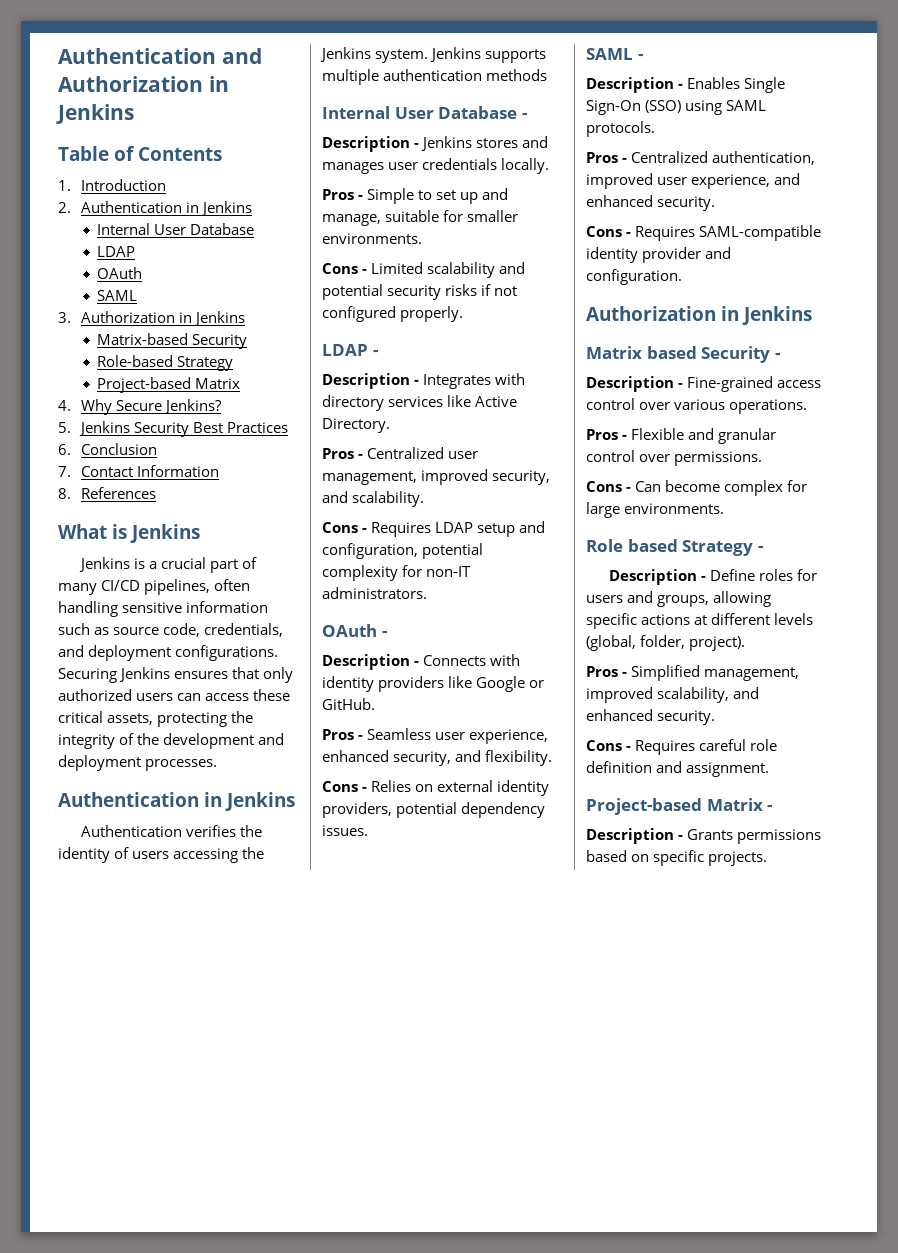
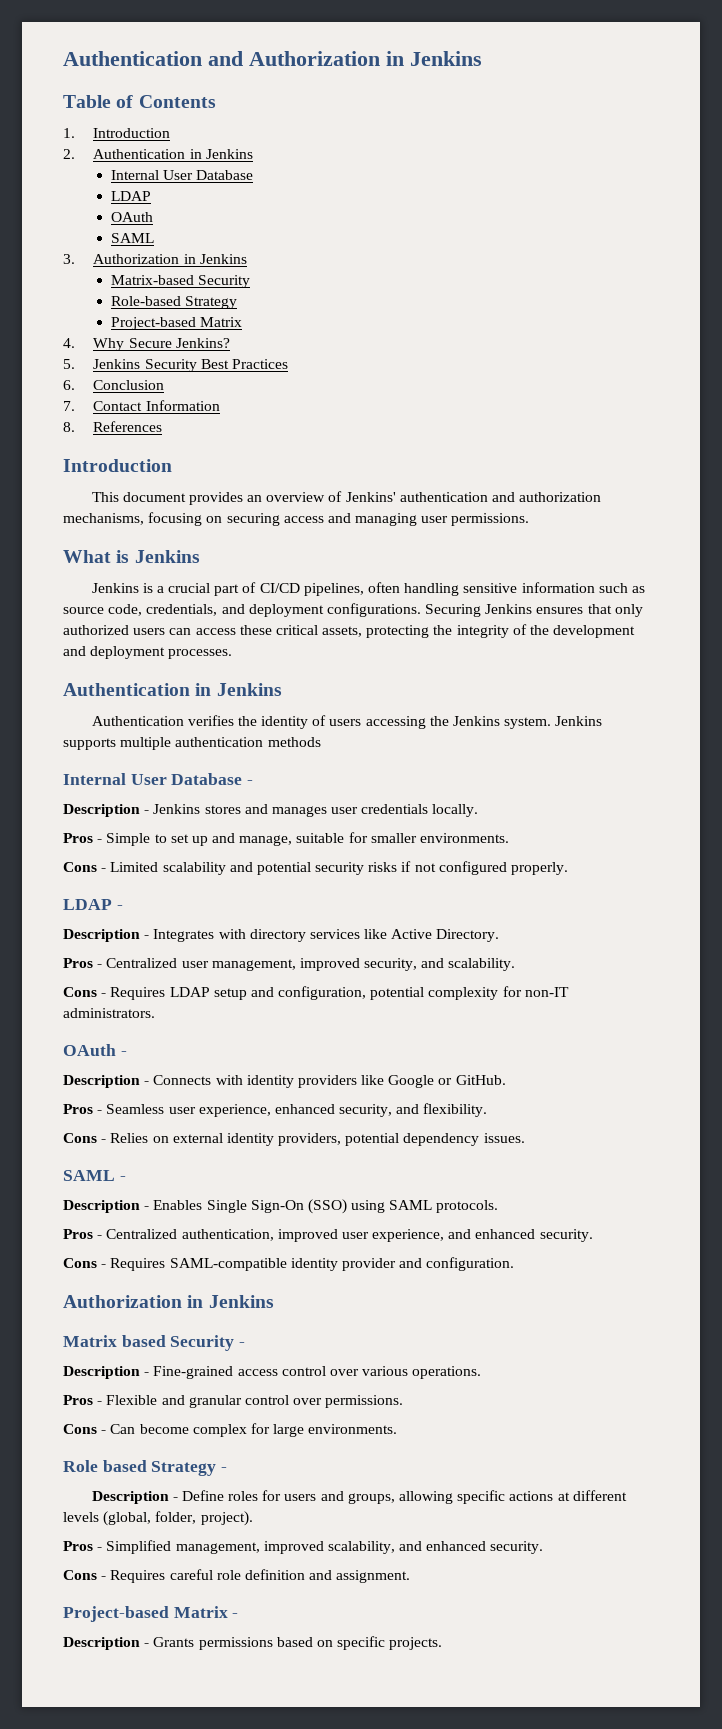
(156, 493) none -> [63,459,172,472] [91,491,602,505] [63,512,530,526] // Introduction // This document provides an overview of Jenkins' authentication and authorization mechanisms, focusing on securing access and managing user permissions.
[58,583,97,595] many -> (257, 587) none

